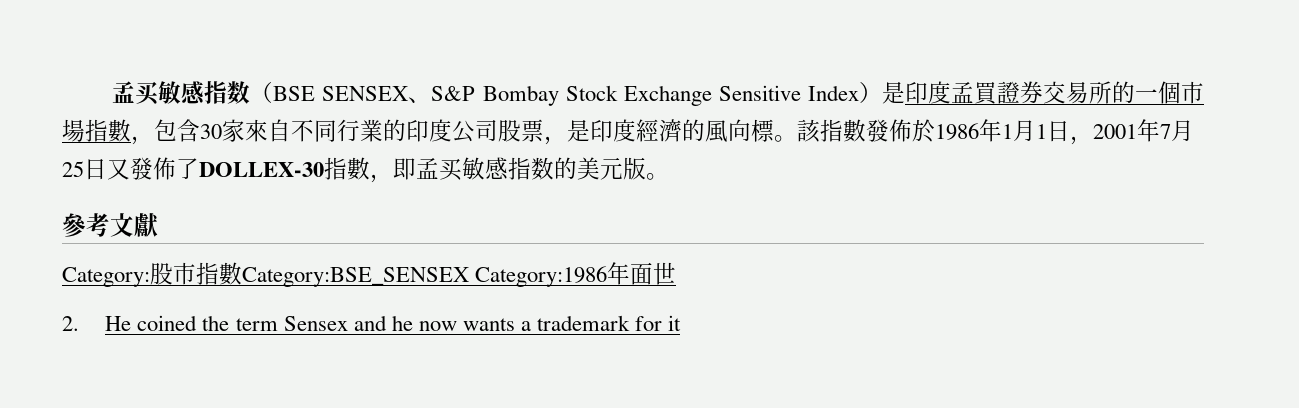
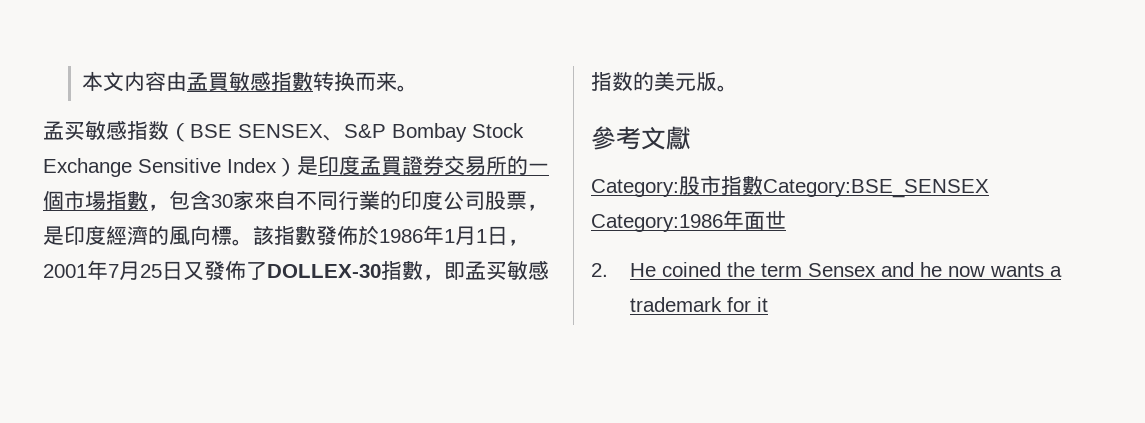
(112, 92) none -> [81,71,418,92] 本文内容由孟買敏感指數转换而来。 //

